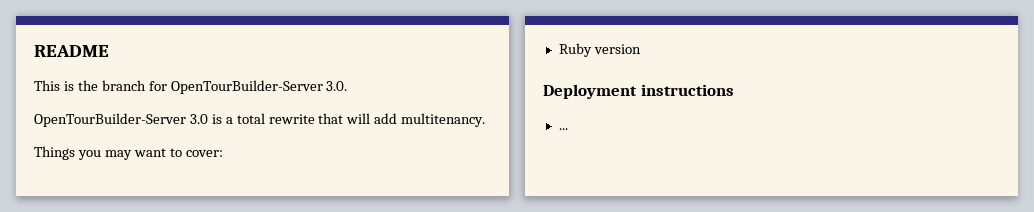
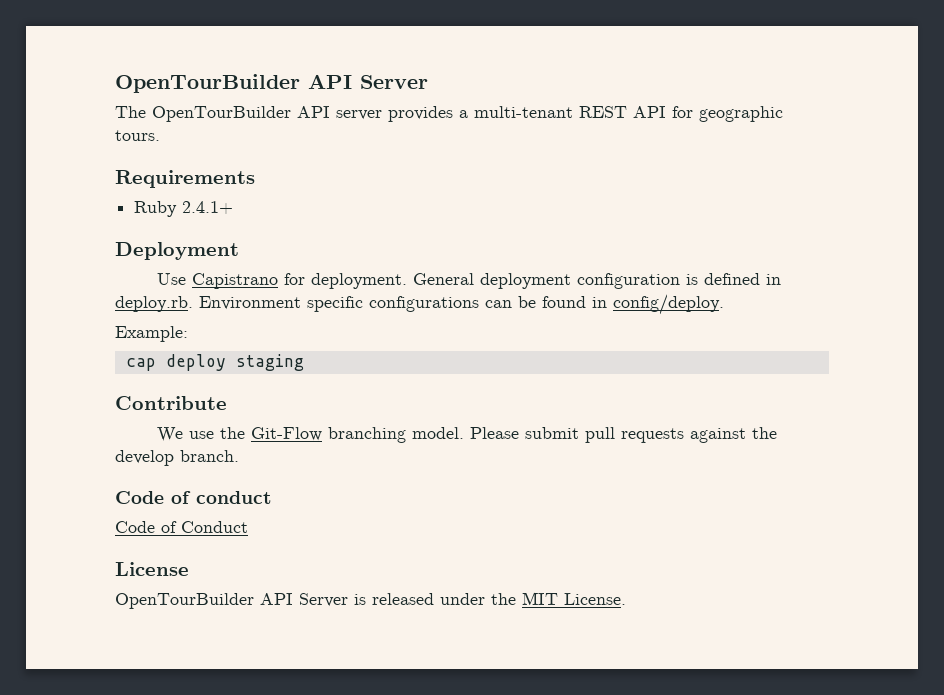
[34,45,109,57] [34,80,348,94] [34,113,486,127] [34,146,223,160] README // This is the branch for OpenTourBuilder-Server 3.0. // OpenTourBuilder-Server 3.0 is a total rewrite that will add multitenancy. // Things you may want to cover: -> [115,74,428,93] [115,106,783,122] [115,130,160,141] [115,170,255,188] OpenTourBuilder API Server // The OpenTourBuilder API server provides a multi-tenant REST API for geographic tours. // Requirements
[593,44,641,54] version -> [182,201,234,214] 2.4.1+
[640,84,734,96] [558,128,568,130] instructions // ... -> [156,273,781,289] [115,294,724,315] [115,326,188,342] [125,354,304,371] [115,396,227,410] [156,427,777,443] [115,450,239,466] [115,491,272,504] [115,521,248,533] [115,562,189,576] [115,592,626,609] // Use Capistrano for deployment. General deployment configuration is defined in deploy.rb. Environment specific configurations can be found in config/deploy. // Example: // cap deploy staging // Contribute // We use the Git-Flow branching model. Please submit pull requests against the develop branch. // Code of conduct // Code of Conduct // License // OpenTourBuilder API Server is released under the MIT License.

